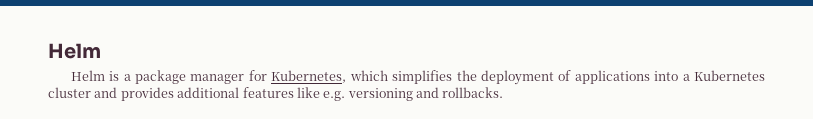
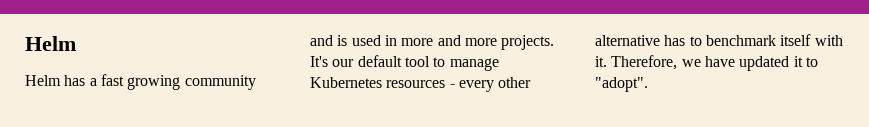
[109,70,765,85] [48,87,504,101] is a package manager for Kubernetes, which simplifies the deployment of applications into a Kubernetes cluster and provides additional features like e.g. versioning and rollbacks. -> [64,74,256,90] [310,35,555,50] [310,55,499,71] [310,77,532,92] [595,34,843,46] [595,55,818,71] [595,77,648,92] has a fast growing community and is used in more and more projects. It's our default tool to manage Kubernetes resources - every other alternative has to benchmark itself with it. Therefore, we have updated it to "adopt".

